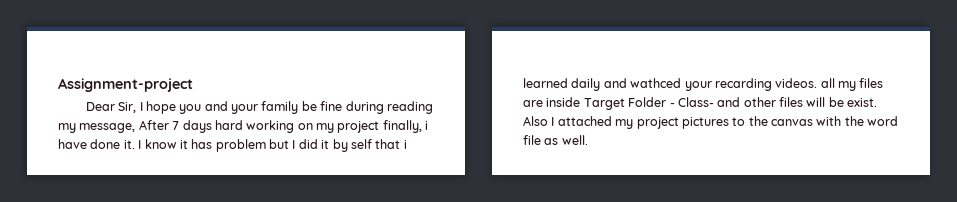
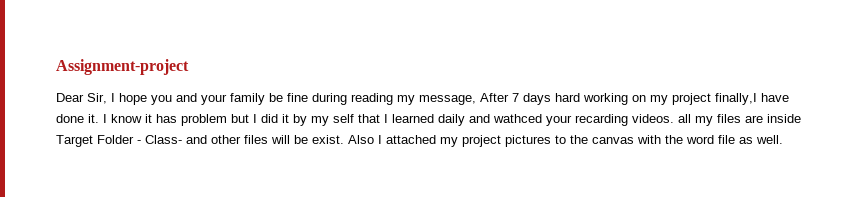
[382,120,429,133] finally, i -> [715,93,757,105] finally,I
(348, 145) none -> [311,116,329,126] my
[403,140,407,149] i -> [384,114,388,123] I

